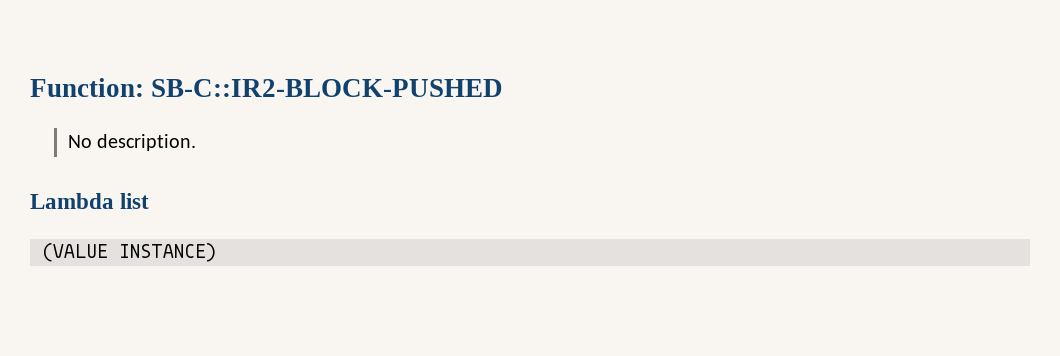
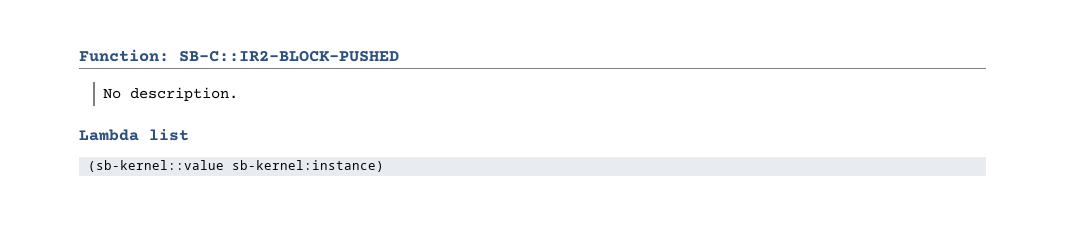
[42,243,216,262] (VALUE INSTANCE) -> [88,160,385,172] (sb-kernel::value sb-kernel:instance)

